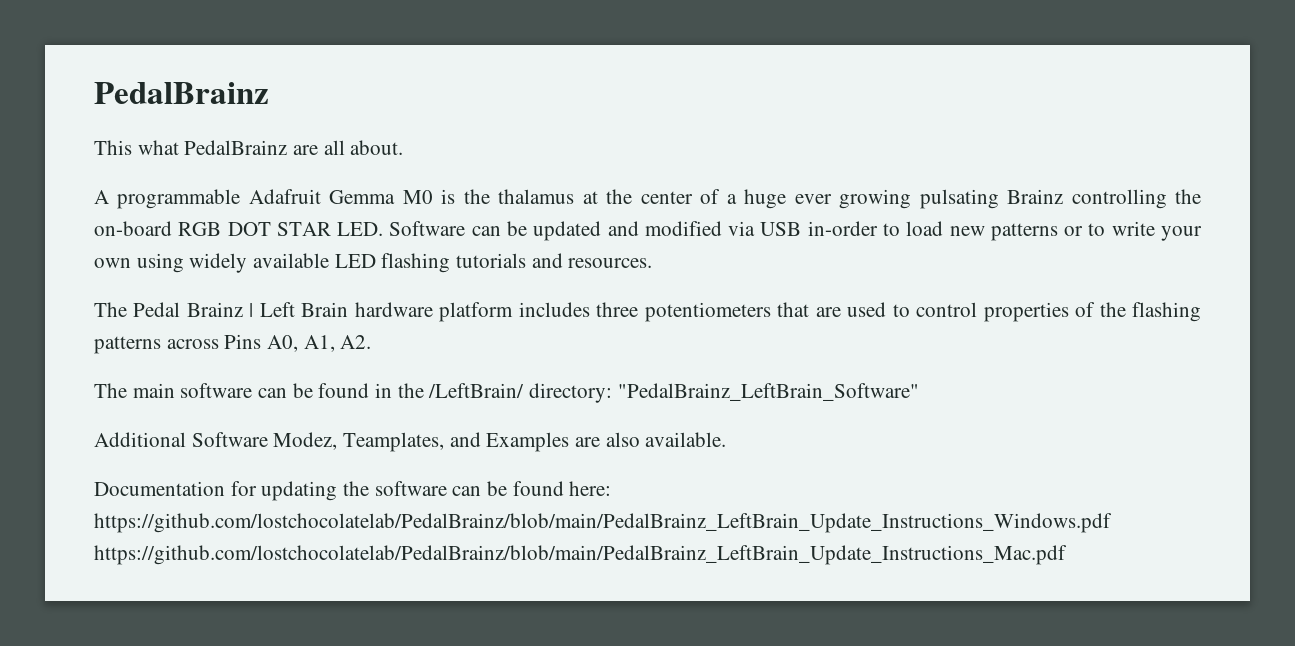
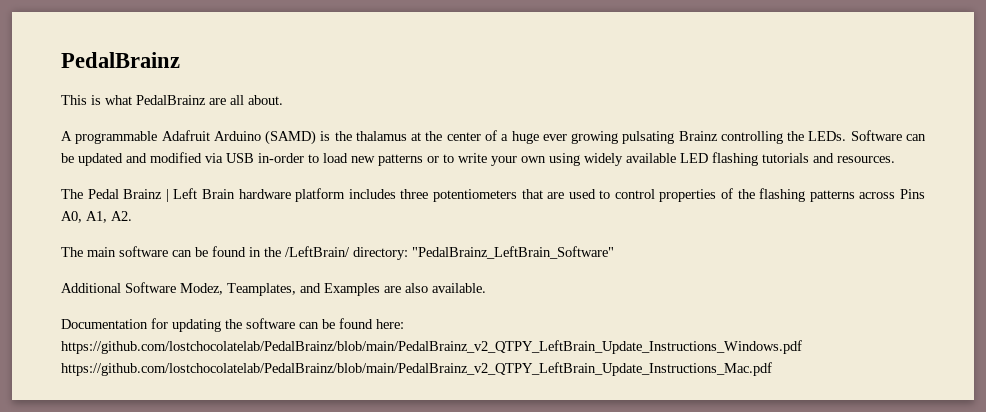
(132, 147) none -> [91,95,101,105] is
[329,190,433,204] Gemma M0 -> [213,130,317,145] Arduino (SAMD)
[94,221,384,236] on-board RGB DOT STAR LED. -> [808,131,847,141] LEDs.
[94,513,1112,533] [94,545,1067,565] https://github.com/lostchocolatelab/PedalBrainz/blob/main/PedalBrainz_LeftBrain_Update_Instructions_Windows.pdf https://github.com/lostchocolatelab/PedalBrainz/blob/main/PedalBrainz_LeftBrain_Update_Instructions_Mac.pdf -> [61,340,802,354] [61,362,772,376] https://github.com/lostchocolatelab/PedalBrainz/blob/main/PedalBrainz_v2_QTPY_LeftBrain_Update_Instructions_Windows.pdf https://github.com/lostchocolatelab/PedalBrainz/blob/main/PedalBrainz_v2_QTPY_LeftBrain_Update_Instructions_Mac.pdf

